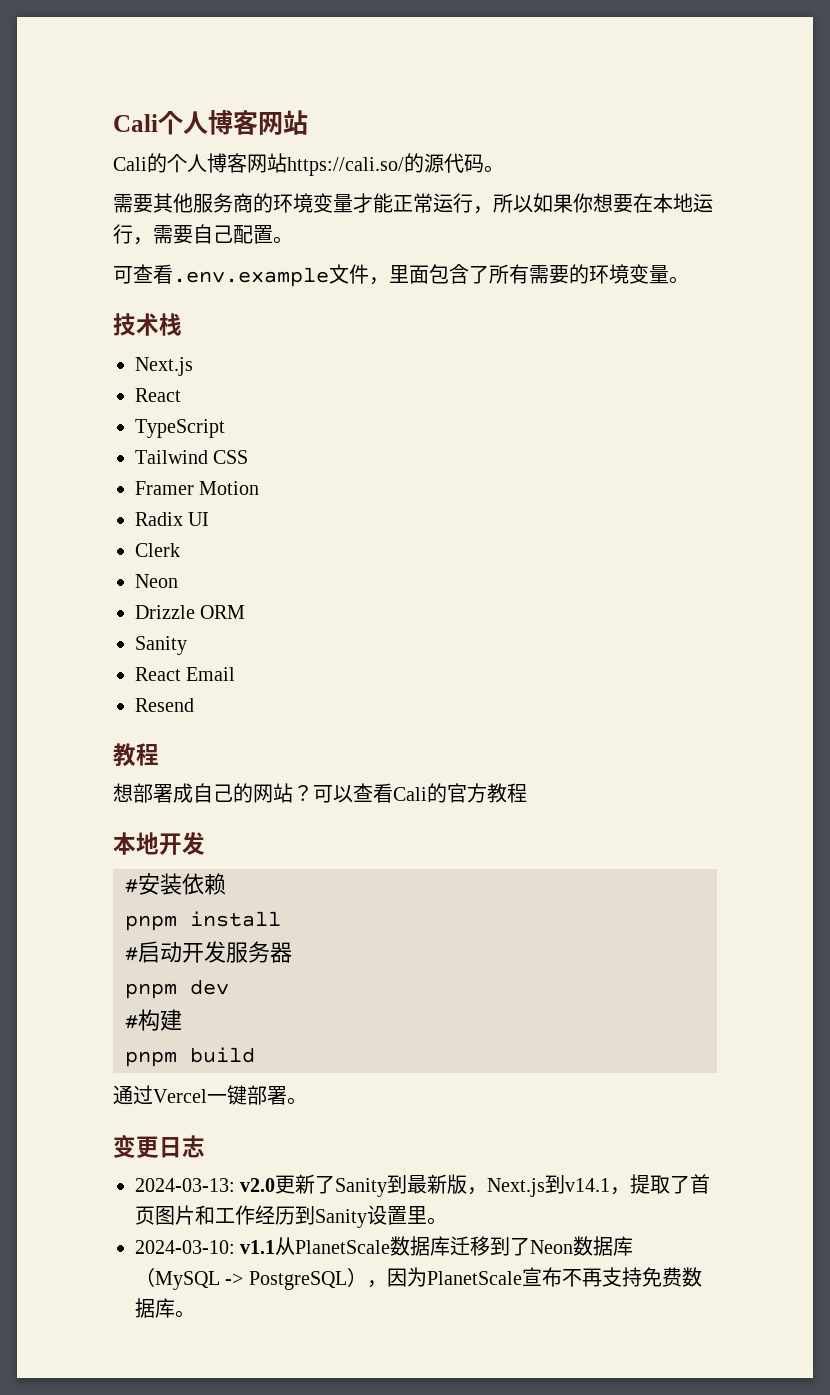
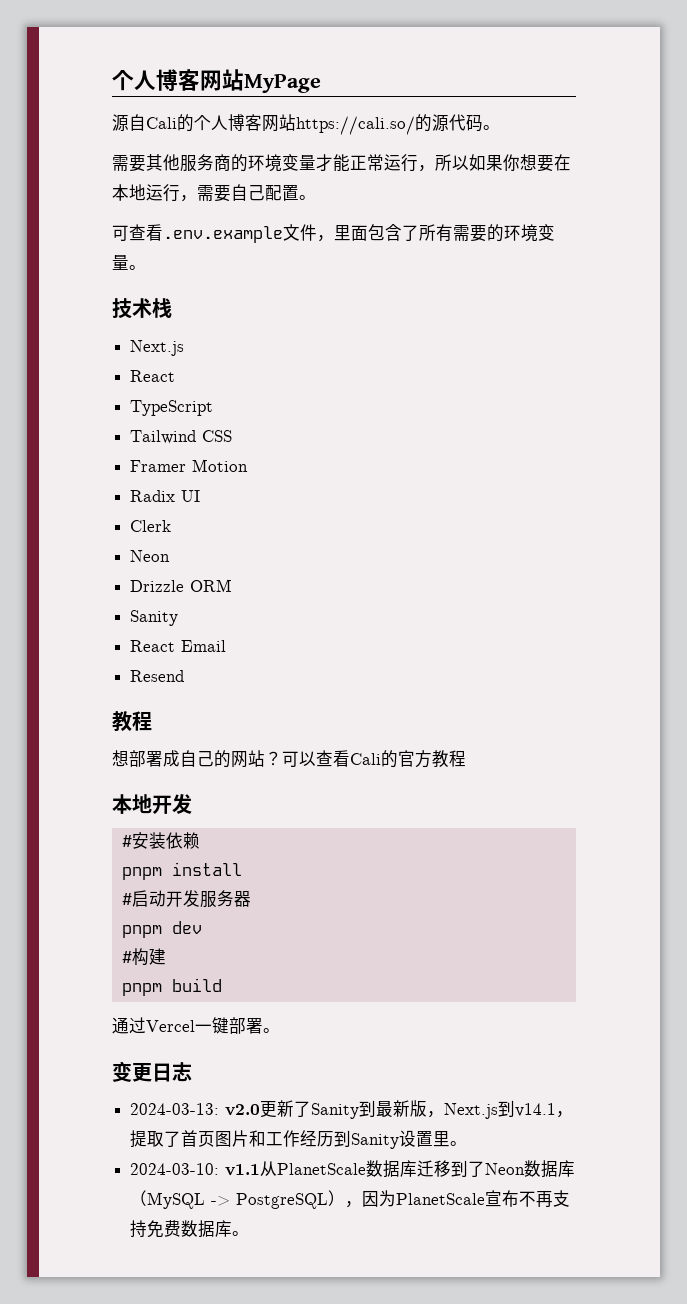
[113,110,308,135] Cali个人博客网站 // -> [112,69,321,93] [112,114,146,132] 个人博客网站MyPage // 源自

